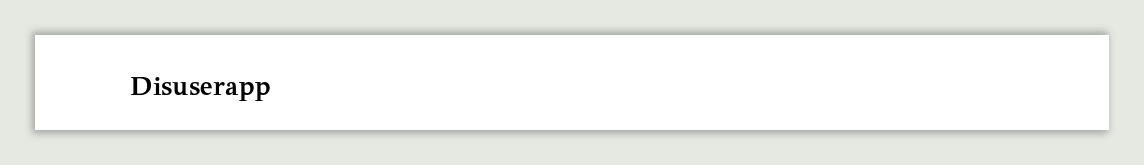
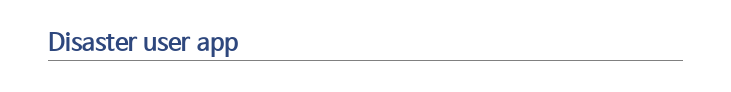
[130,77,271,101] Disuserapp -> [48,32,238,57] Disaster user app

